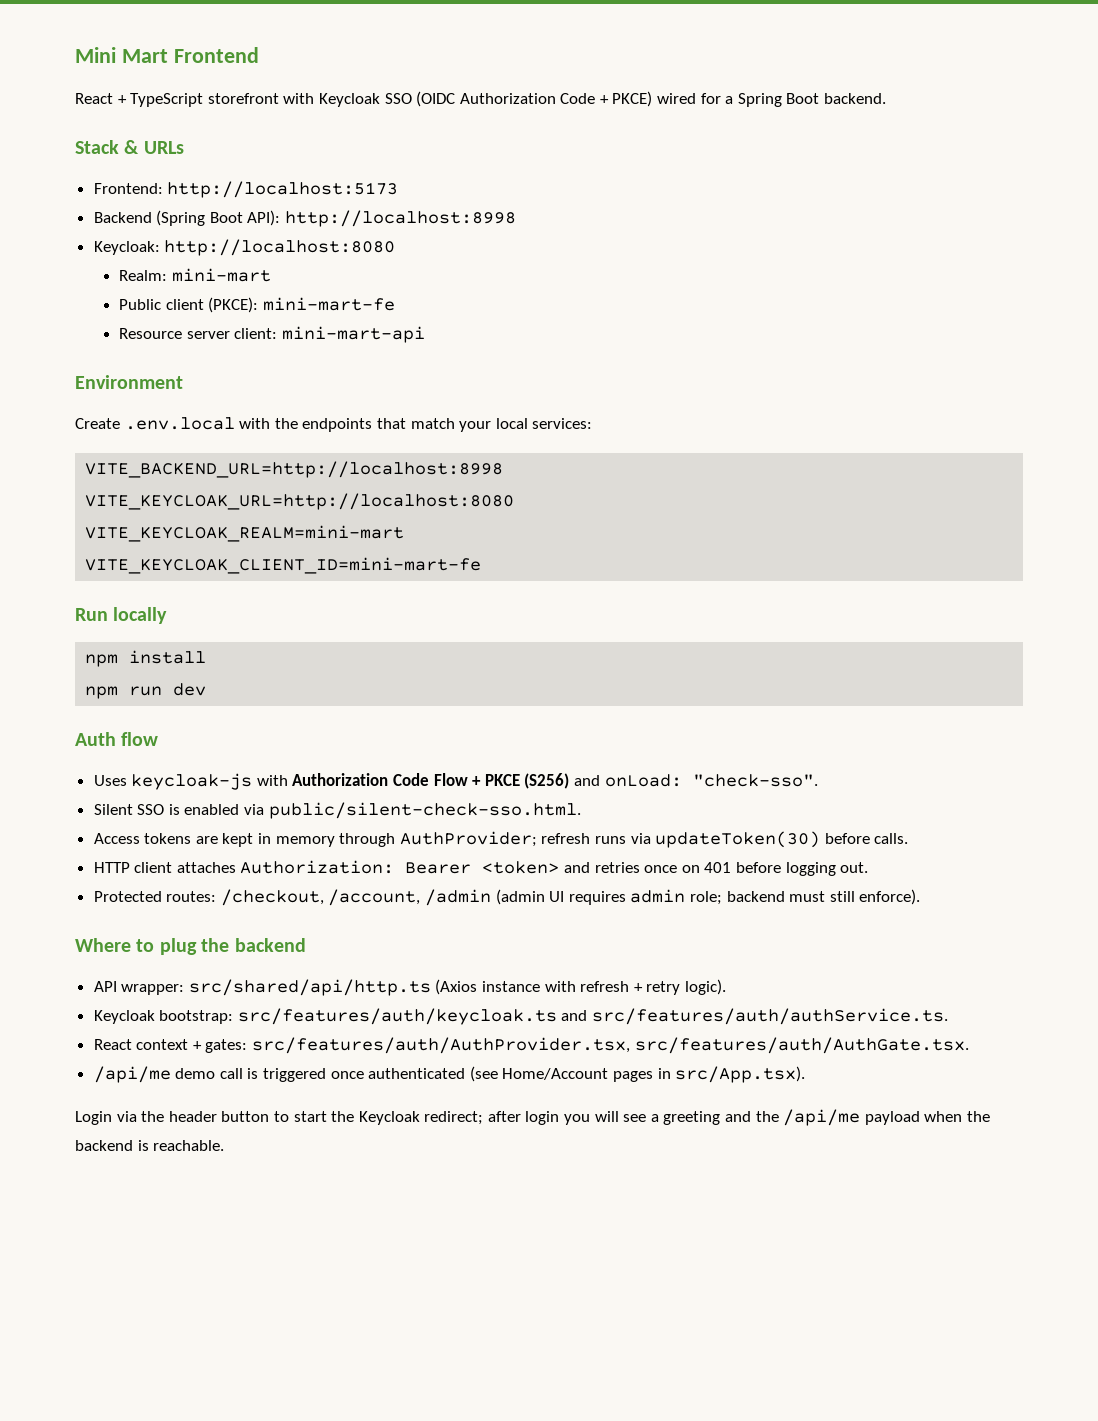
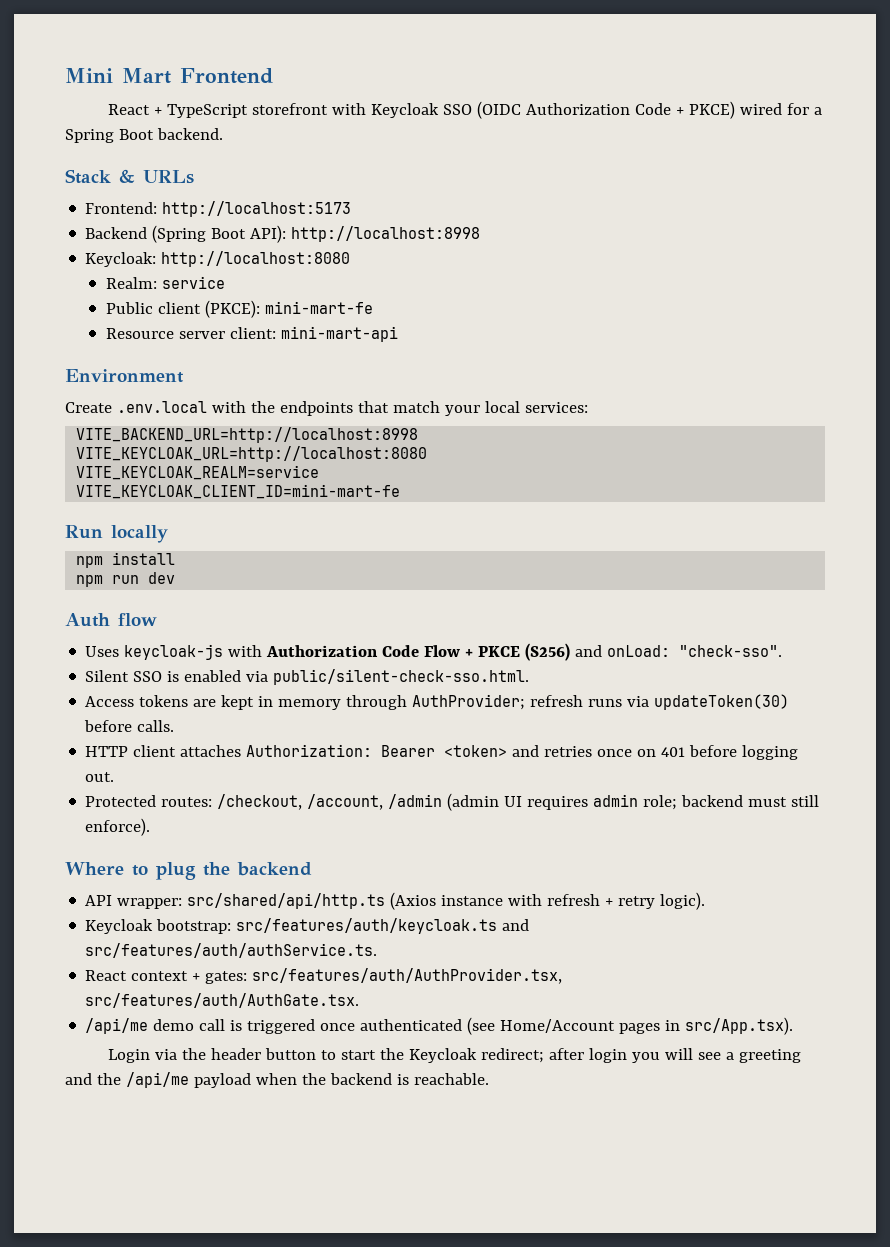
[171,268,271,282] mini-mart -> [161,276,225,289] service
[85,525,405,542] VITE_KEYCLOAK_REALM=mini-mart -> [76,465,320,480] VITE_KEYCLOAK_REALM=service

